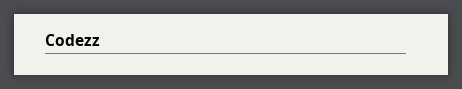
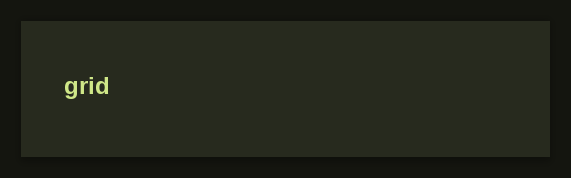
[45,34,100,46] Codezz -> [64,77,110,99] grid

